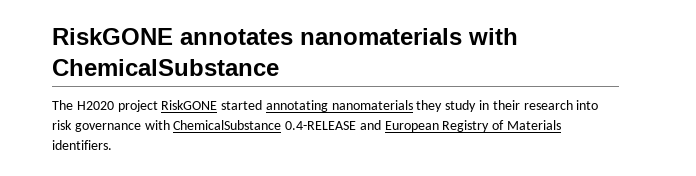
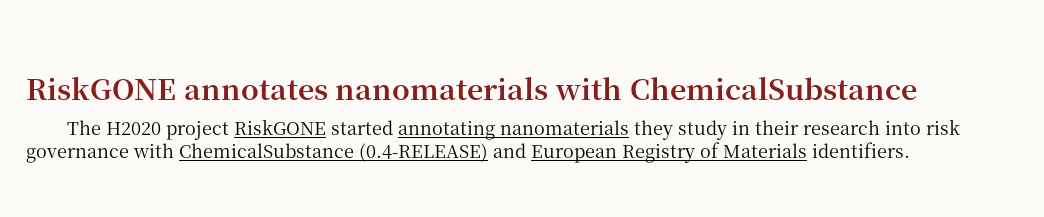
[285,121,357,130] 0.4-RELEASE -> [359,143,488,162] (0.4-RELEASE)

